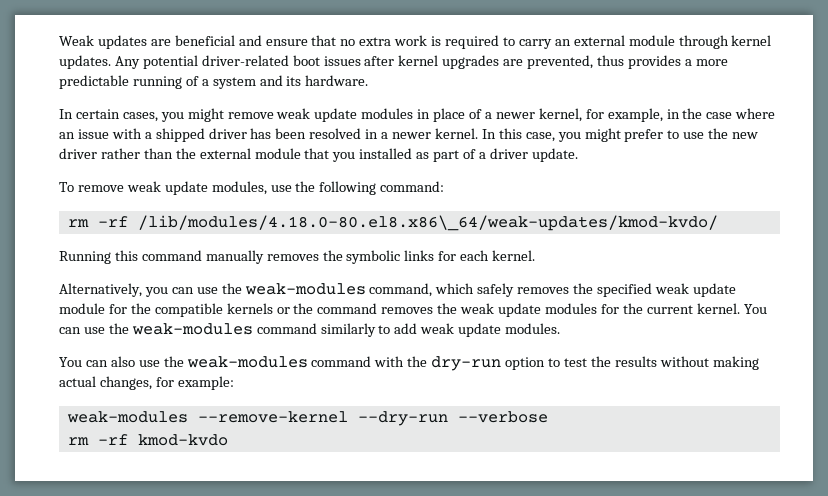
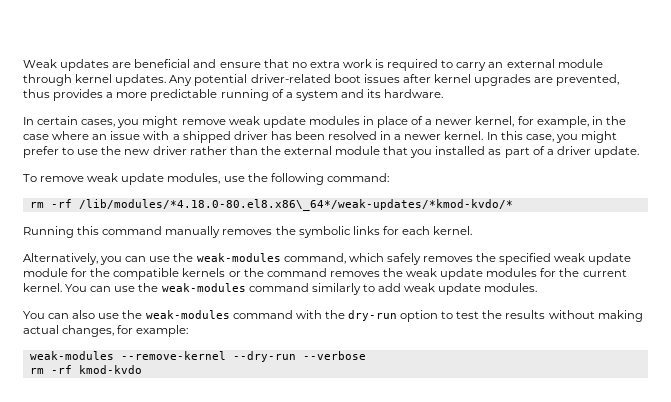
[137,215,718,231] /lib/modules/4.18.0-80.el8.x86\_64/weak-updates/kmod-kvdo/ -> [78,199,513,211] /lib/modules/*4.18.0-80.el8.x86\_64*/weak-updates/*kmod-kvdo/*

